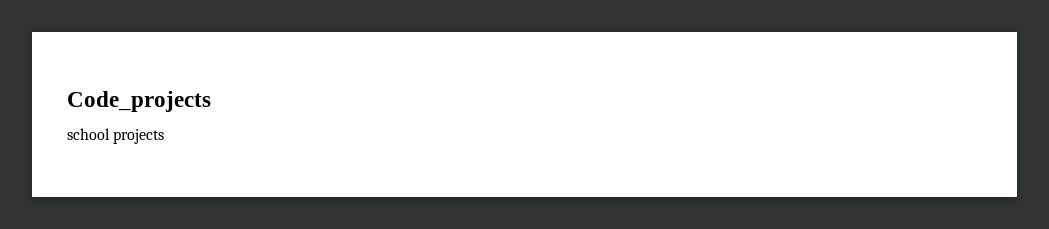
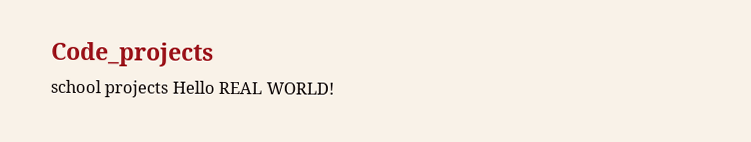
(165, 136) none -> [171,80,334,95] Hello REAL WORLD!

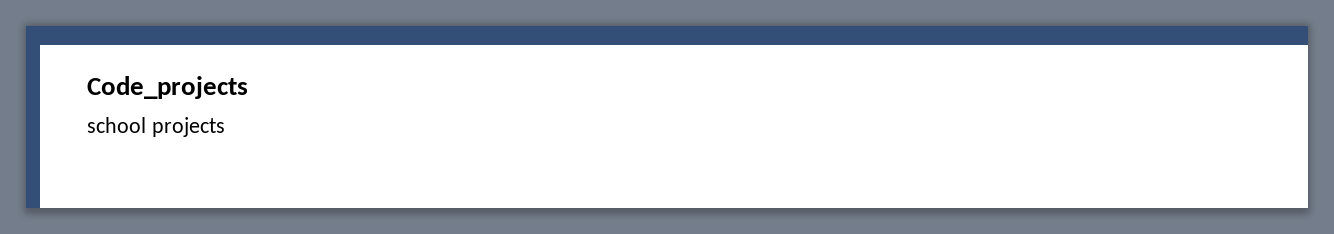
[171,80,334,95] Hello REAL WORLD! -> (225, 127) none

